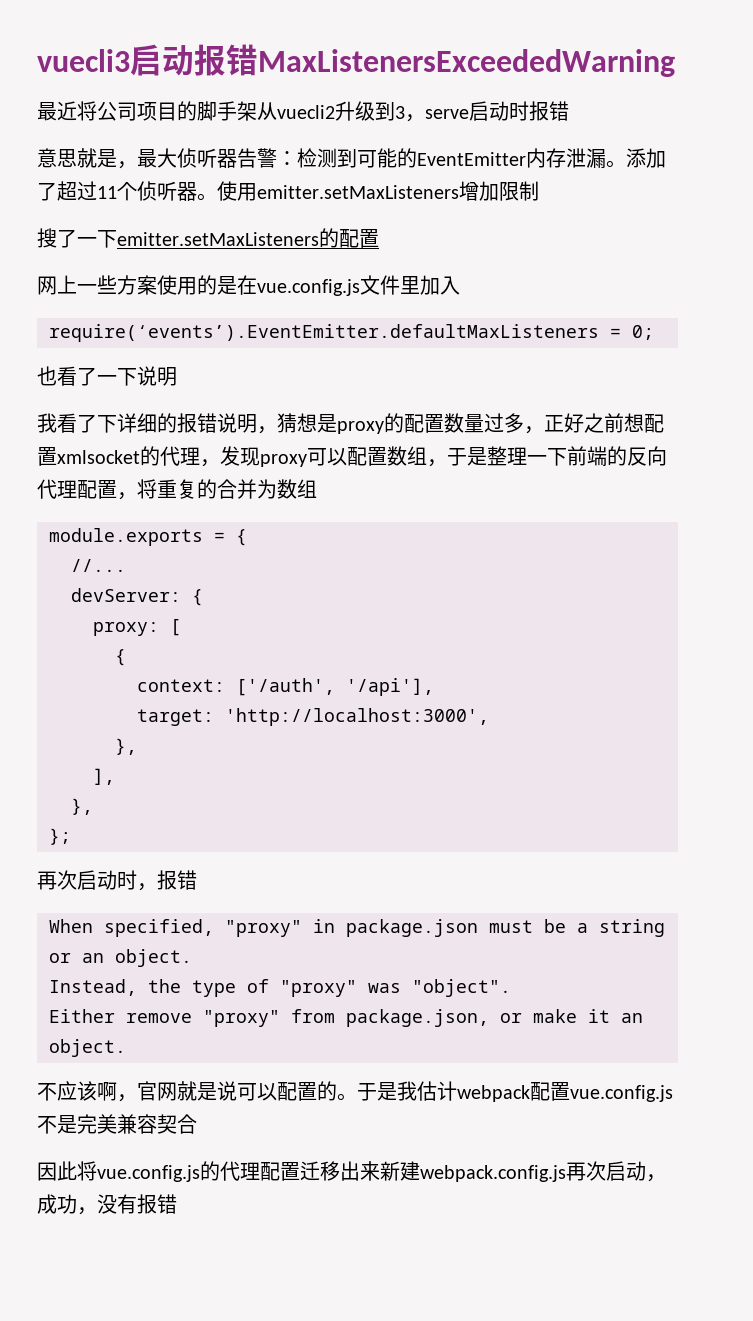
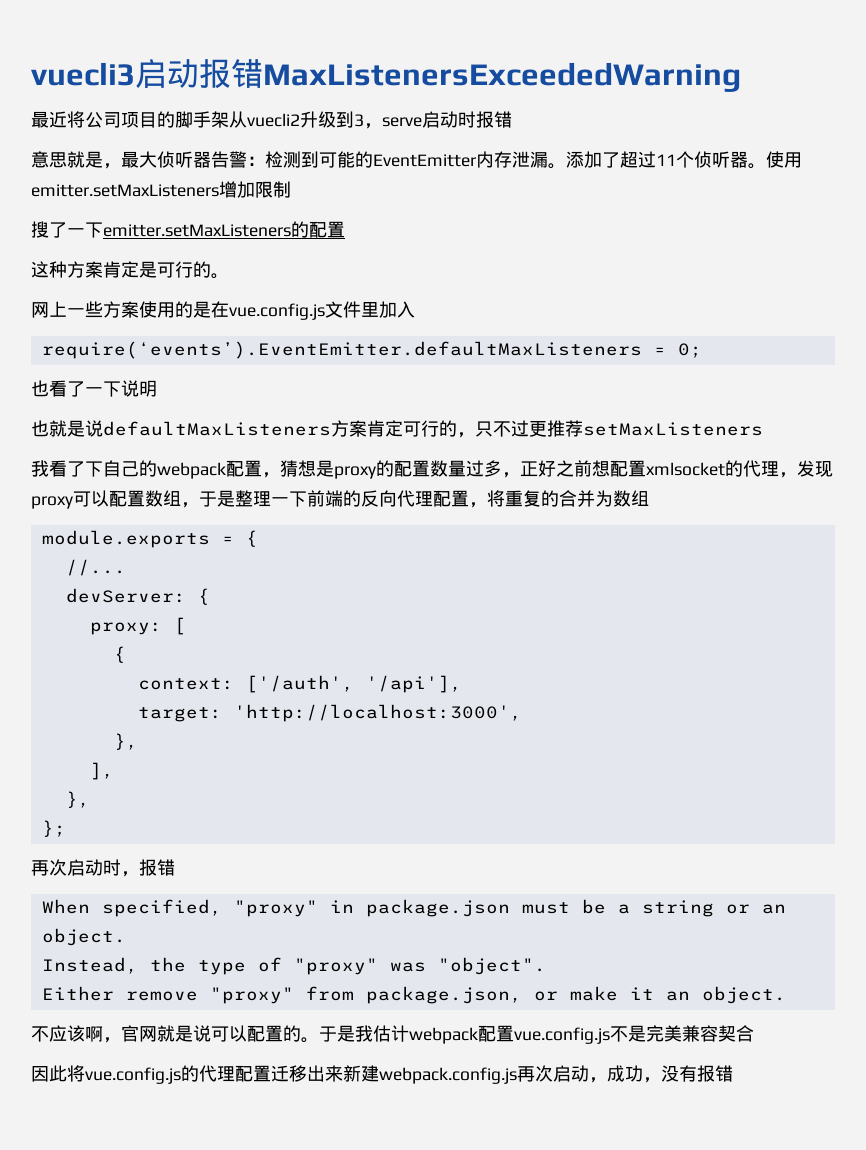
(379, 238) none -> [31,261,229,279] // 这种方案肯定是可行的。
(177, 376) none -> [31,420,763,438] // 也就是说defaultMaxListeners方案肯定可行的，只不过更推荐setMaxListeners
[117,413,257,433] 详细的报错说明 -> [103,460,262,479] 自己的webpack配置

